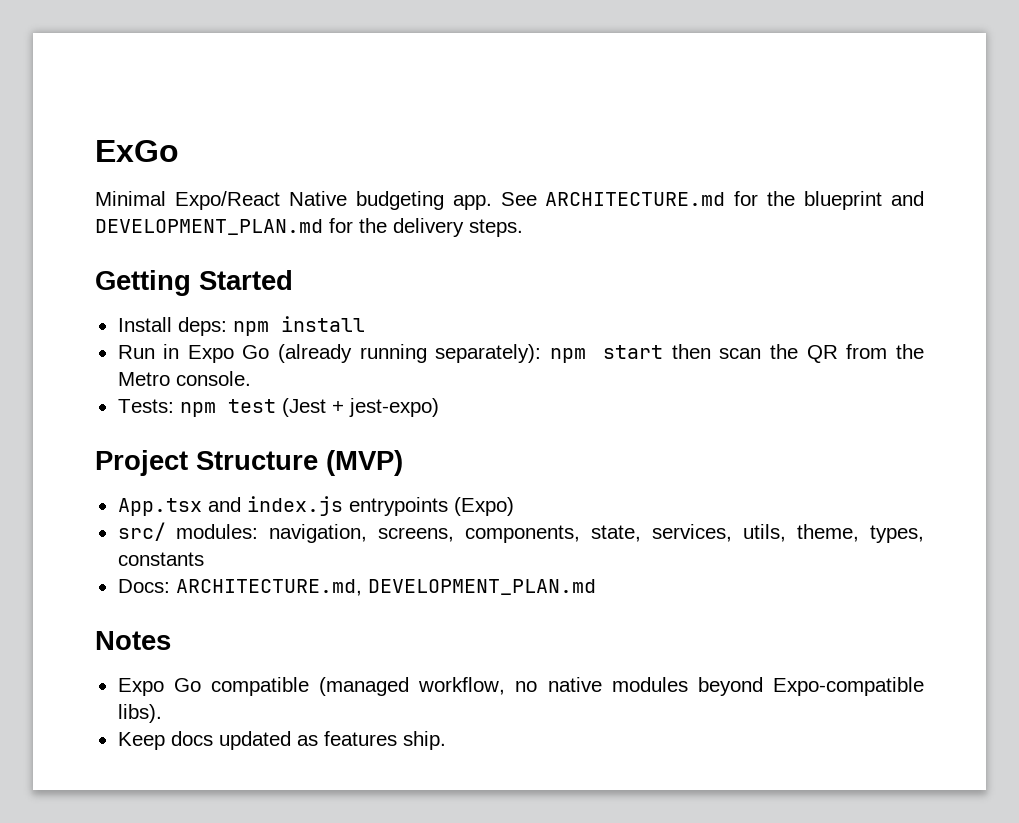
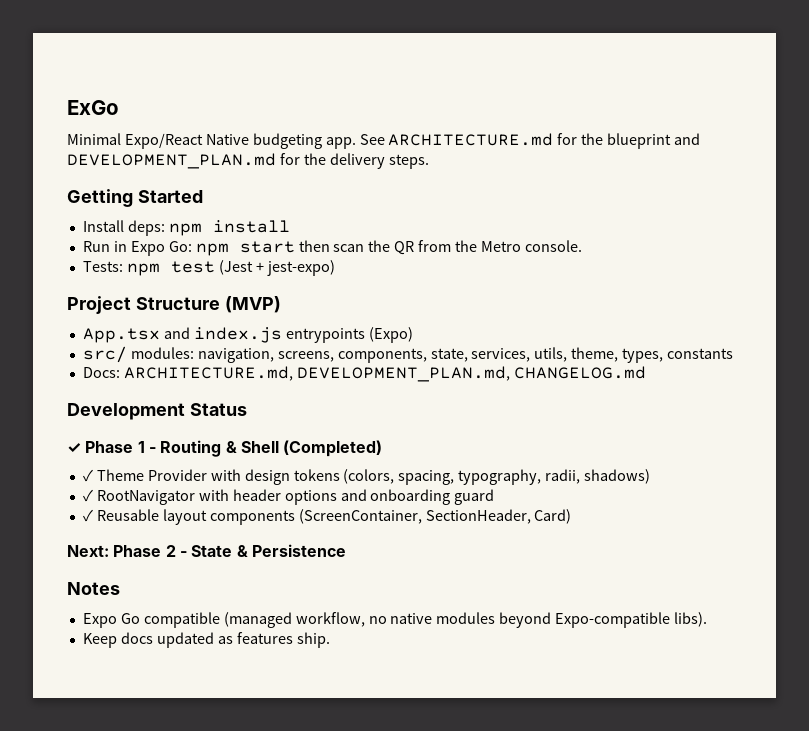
[242,344,542,363] Go (already running separately): -> [168,241,192,252] Go:
[367,579,596,595] DEVELOPMENT_PLAN.md -> [296,366,646,382] [67,403,247,420] [67,440,383,457] [82,469,651,485] [82,489,495,505] [82,509,572,525] [67,544,346,557] DEVELOPMENT_PLAN.md, CHANGELOG.md // Development Status // ✓ Phase 1 - Routing & Shell (Completed) // ✓ Theme Provider with design tokens (colors, spacing, typography, radii, shadows) // ✓ RootNavigator with header options and onboarding guard // ✓ Reusable layout components (ScreenContainer, SectionHeader, Card) // Next: Phase 2 - State & Persistence

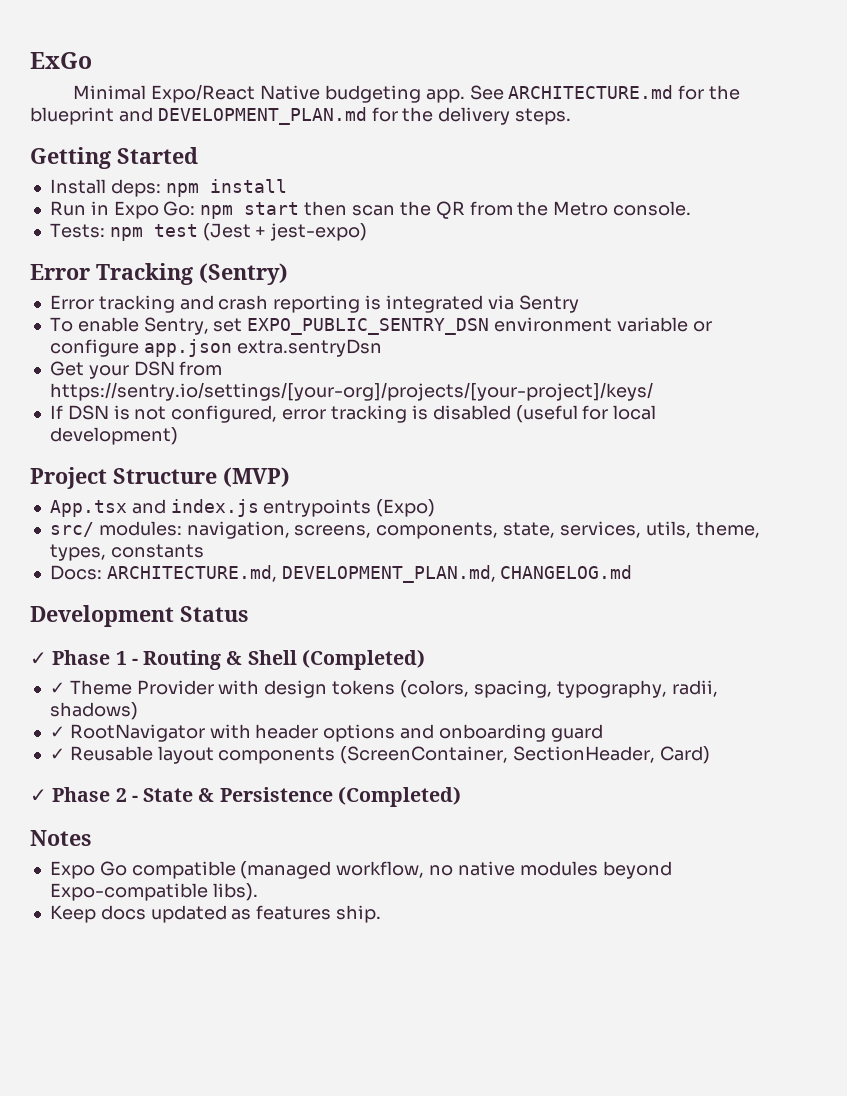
(335, 268) none -> [30,263,288,285] [49,295,579,313] [49,317,712,335] [49,339,382,357] [49,361,223,379] [49,382,653,401] [49,405,657,423] [49,427,178,445] // Error Tracking (Sentry) // Error tracking and crash reporting is integrated via Sentry // To enable Sentry, set EXPO_PUBLIC_SENTRY_DSN environment variable or configure app.json extra.sentryDsn // Get your DSN from https://sentry.io/settings/[your-org]/projects/[your-project]/keys/ // If DSN is not configured, error tracking is disabled (useful for local development)
[67,545,109,557] Next: -> [30,789,47,802] ✓
(346, 550) none -> [337,786,461,807] (Completed)

